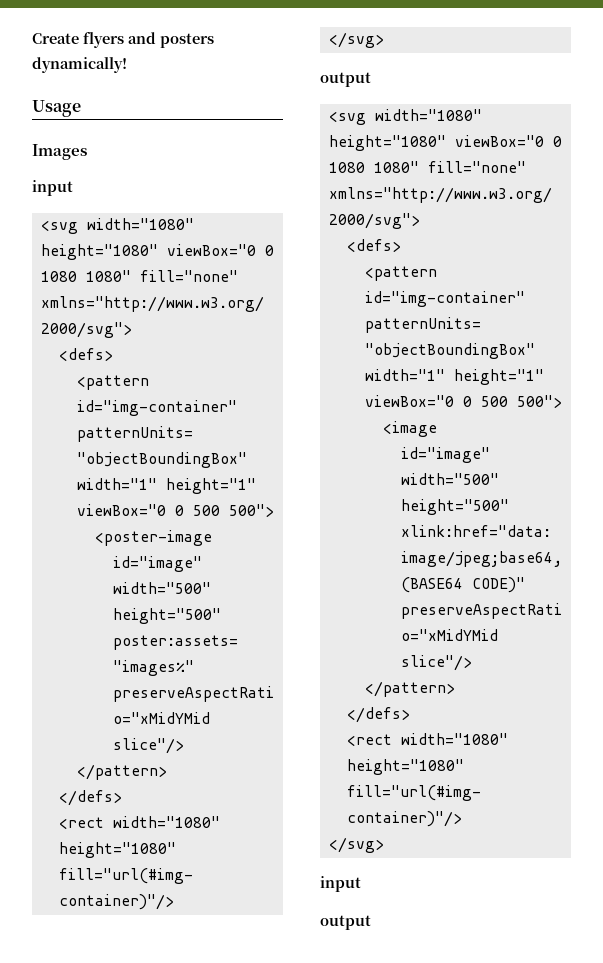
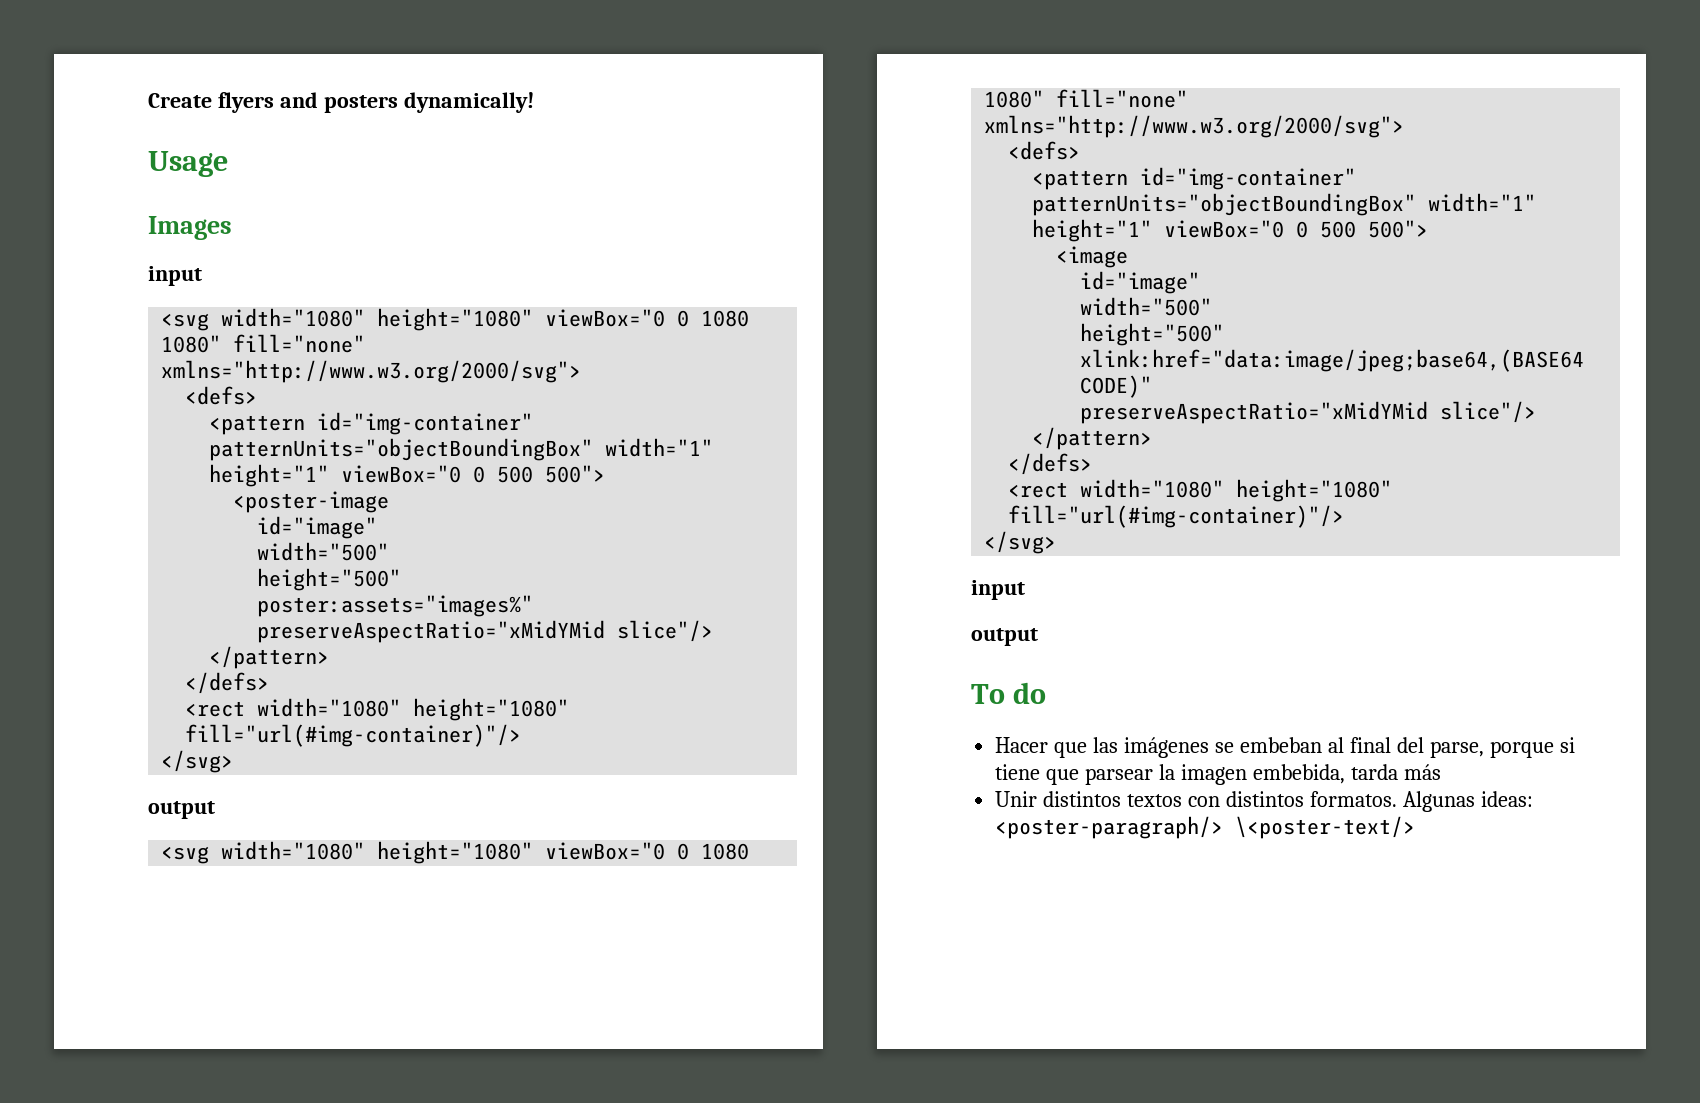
(371, 922) none -> [971,682,1046,704] [995,737,1575,758] [995,764,1441,785] [995,791,1533,812] [995,816,1416,839] // To do // Hacer que las imágenes se embeban al final del parse, porque si tiene que parsear la imagen embebida, tarda más // Unir distintos textos con distintos formatos. Algunas ideas: <poster-paragraph/> \<poster-text/>

